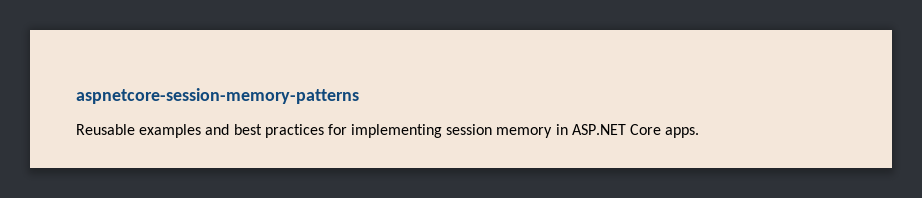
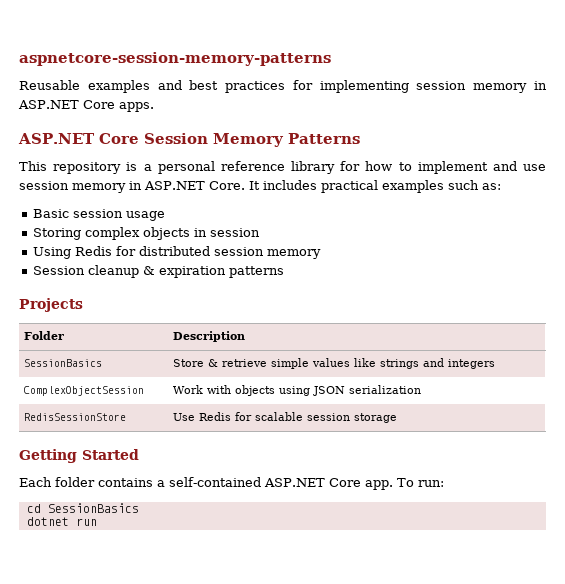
(700, 132) none -> [18,133,360,147] [19,161,547,174] [19,180,501,193] [32,209,165,221] [32,227,260,240] [32,246,321,259] [32,265,284,278] [19,298,83,312] [24,331,65,340] [173,331,246,342] [24,359,103,367] [173,358,496,369] [24,386,145,396] [173,385,422,396] [24,413,127,421] [173,412,398,423] [19,449,139,463] [19,477,444,490] [26,503,139,513] [26,517,97,526] // ASP.NET Core Session Memory Patterns // This repository is a personal reference library for how to implement and use session memory in ASP.NET Core. It includes practical examples such as: // Basic session usage // Storing complex objects in session // Using Redis for distributed session memory // Session cleanup & expiration patterns // Projects // Folder | Description // SessionBasics | Store & retrieve simple values like strings and integers // ComplexObjectSession | Work with objects using JSON serialization // RedisSessionStore | Use Redis for scalable session storage // Getting Started // Each folder contains a self-contained ASP.NET Core app. To run: // cd SessionBasics // dotnet run

